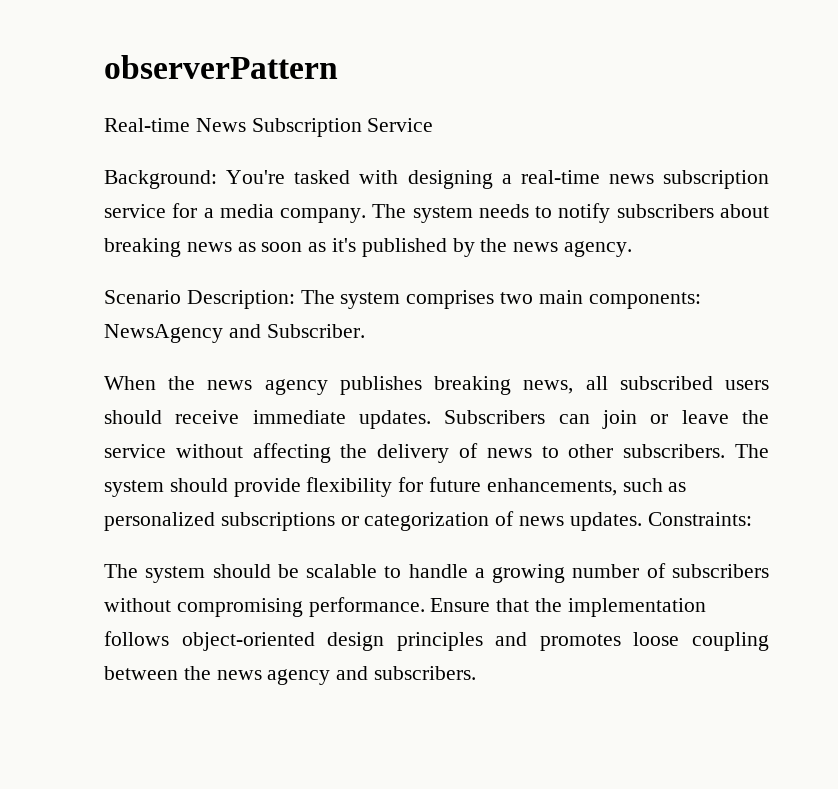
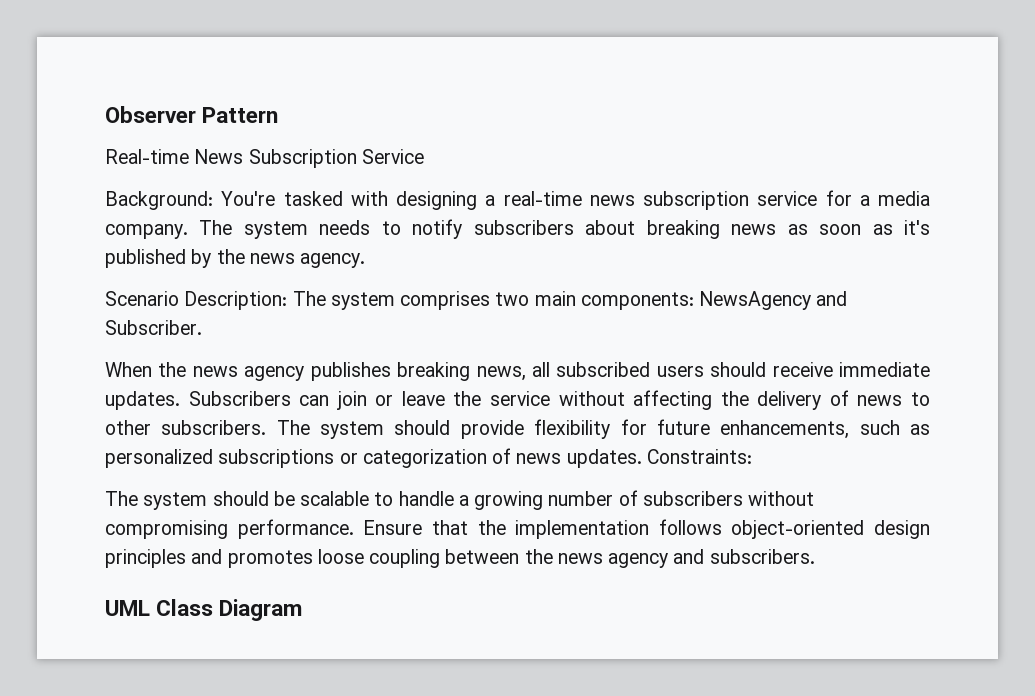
[104,55,338,79] observerPattern -> [105,106,279,123] Observer Pattern
(477, 673) none -> [105,599,303,621] // UML Class Diagram

